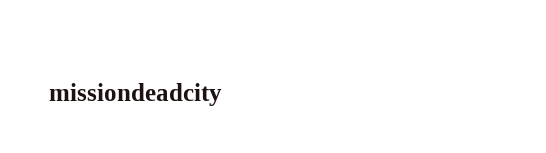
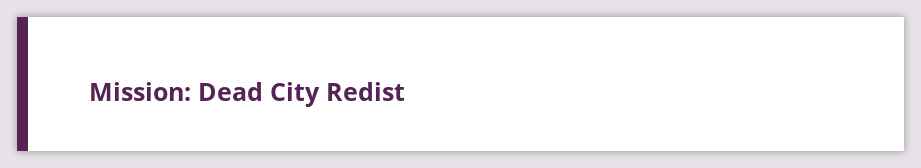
[49,83,222,106] missiondeadcity -> [89,82,405,107] Mission: Dead City Redist

